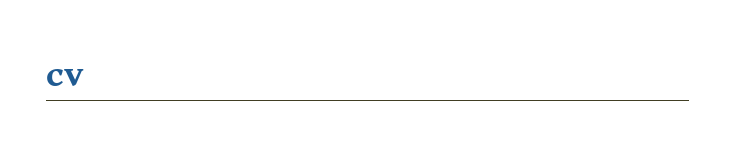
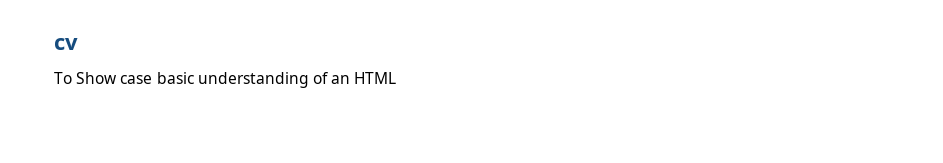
(84, 77) none -> [54,72,397,88] // To Show case basic understanding of an HTML

